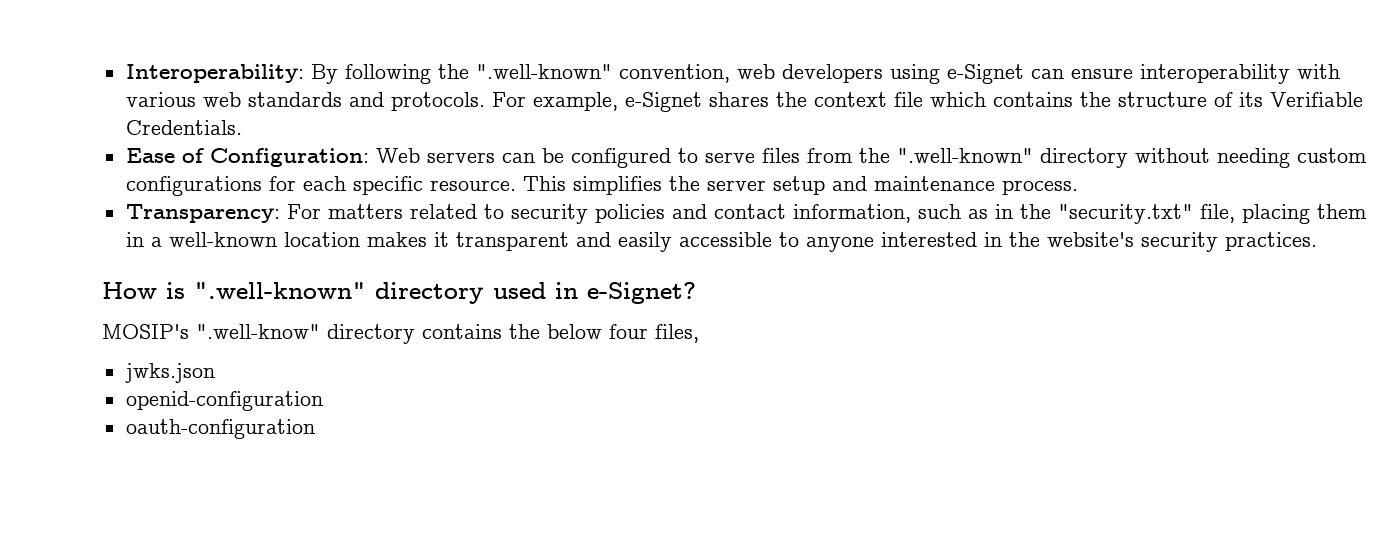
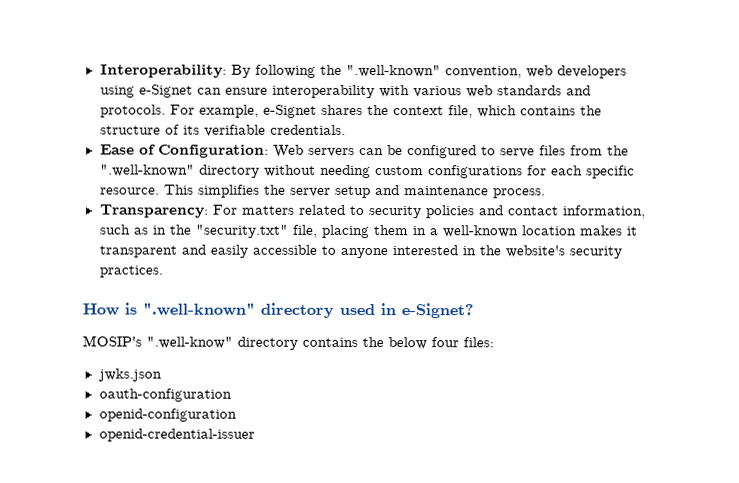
[893,92,923,107] file -> [447,105,473,119] file,
[1269,92,1363,107] [125,120,242,135] Verifiable Credentials. -> [203,124,346,137] verifiable credentials.
[655,324,699,343] files, -> [463,337,494,348] files:
(215, 373) none -> [98,388,232,402] // oauth-configuration
[125,419,315,439] oauth-configuration -> [98,428,255,442] openid-credential-issuer

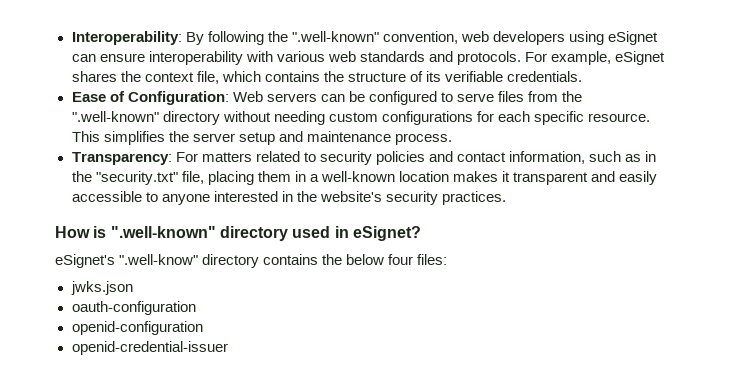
[138,84,193,98] e-Signet -> [607,31,658,45] eSignet
[262,104,317,118] e-Signet -> [615,51,666,65] eSignet
[401,303,474,319] [82,335,142,347] e-Signet? // MOSIP's -> [352,226,421,241] [55,254,115,268] eSignet? // eSignet's

